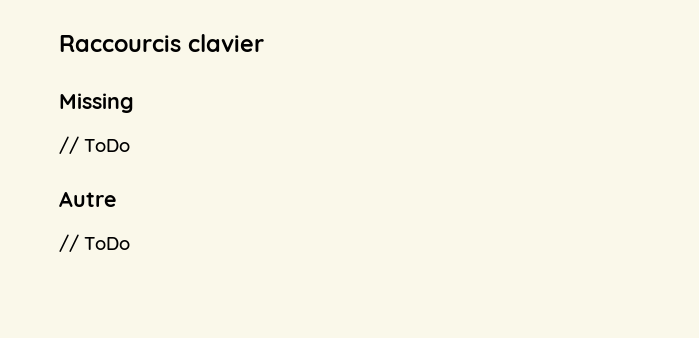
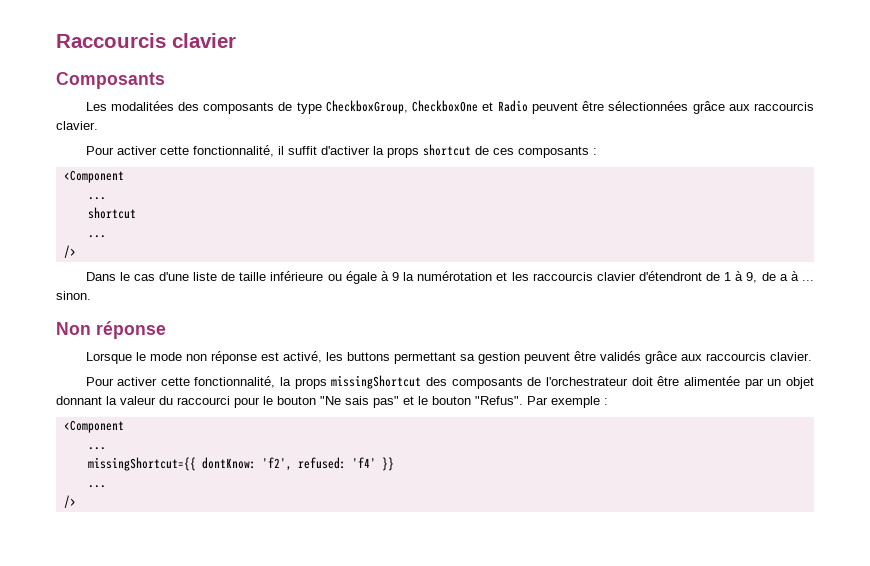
[59,93,134,113] [59,136,130,154] [59,191,116,207] [59,234,130,252] Missing // // ToDo // Autre // // ToDo -> [56,72,165,89] [85,100,814,114] [56,121,98,130] [85,144,597,158] [63,170,124,183] [87,197,106,200] [87,207,136,219] [87,235,106,238] [63,245,76,258] [85,271,815,284] [56,291,91,300] [56,321,166,339] [85,351,812,364] [85,375,814,389] [56,396,608,408] [63,420,124,433] [87,447,106,450] [87,457,394,471] [87,485,106,488] [63,495,76,508] Composants // Les modalitées des composants de type CheckboxGroup, CheckboxOne et Radio peuvent être sélectionnées grâce aux raccourcis clavier. // Pour activer cette fonctionnalité, il suffit d'activer la props shortcut de ces composants : // <Component // ... // shortcut // ... // /> // Dans le cas d'une liste de taille inférieure ou égale à 9 la numérotation et les raccourcis clavier d'étendront de 1 à 9, de a à ... sinon. // Non réponse // Lorsque le mode non réponse est activé, les buttons permettant sa gestion peuvent être validés grâce aux raccourcis clavier. // Pour activer cette fonctionnalité, la props missingShortcut des composants de l'orchestrateur doit être alimentée par un objet donnant la valeur du raccourci pour le bouton "Ne sais pas" et le bouton "Refus". Par exemple : // <Component // ... // missingShortcut={{ dontKnow: 'f2', refused: 'f4' }} // ... // />

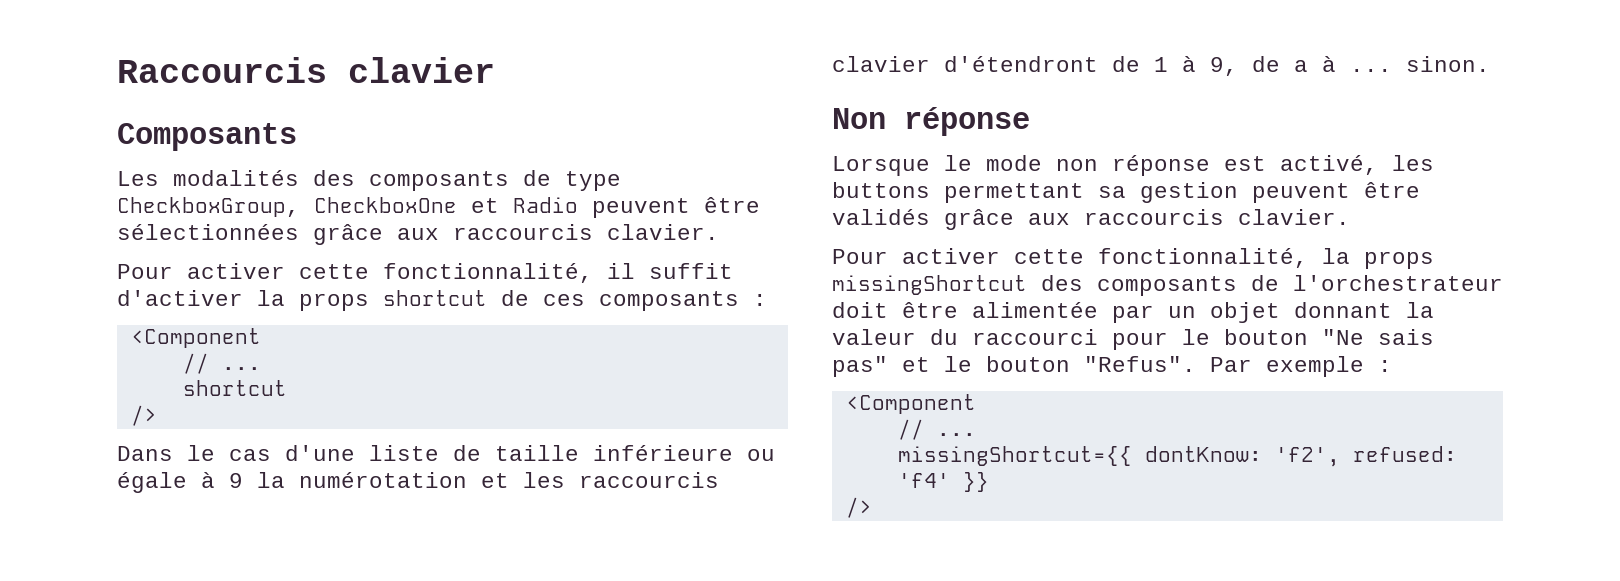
[110,101,174,111] modalitées -> [173,170,299,186] modalités
(124, 176) none -> [182,353,209,374] //
[87,235,106,238] // ... -> (287, 388) none
(124, 426) none -> [897,419,924,440] //
[87,485,106,488] // ... -> (989, 482) none

